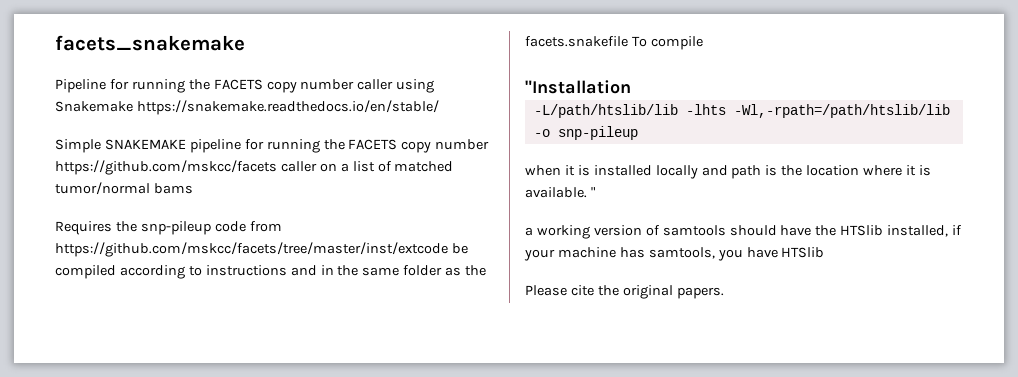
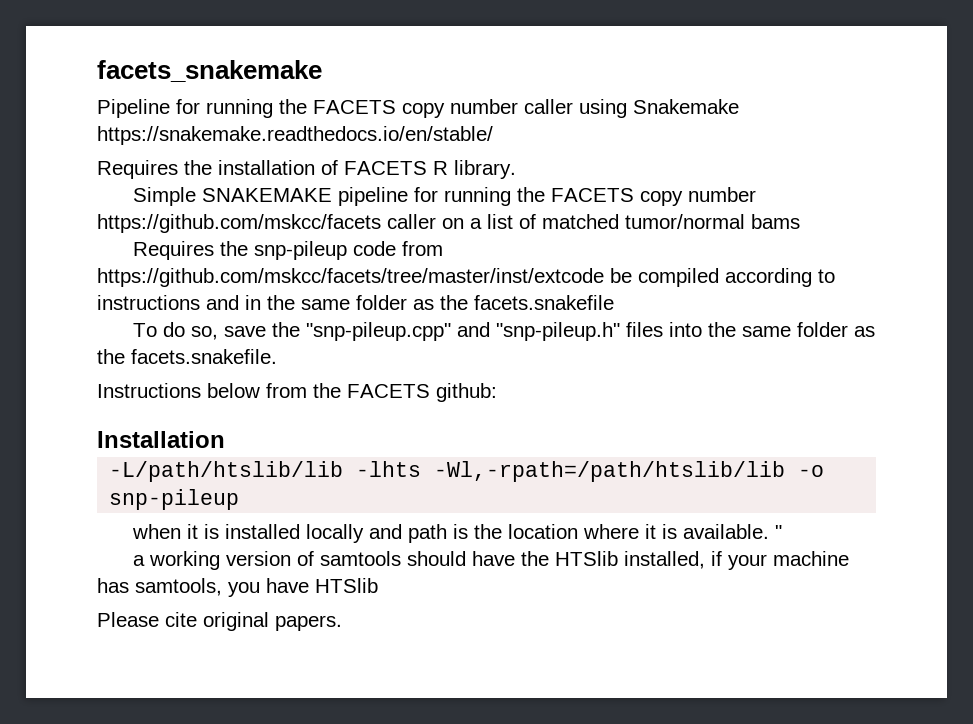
(439, 107) none -> [97,160,516,179] // Requires the installation of FACETS R library.
[631,36,703,50] [525,80,631,94] To compile // "Installation -> [132,322,875,341] [97,349,277,364] [97,383,497,402] [97,431,225,448] // To do so, save the "snp-pileup.cpp" and "snp-pileup.h" files into the same folder as the facets.snakefile. // Instructions below from the FACETS github: // Installation
[597,285,619,296] the -> (197, 619) none

